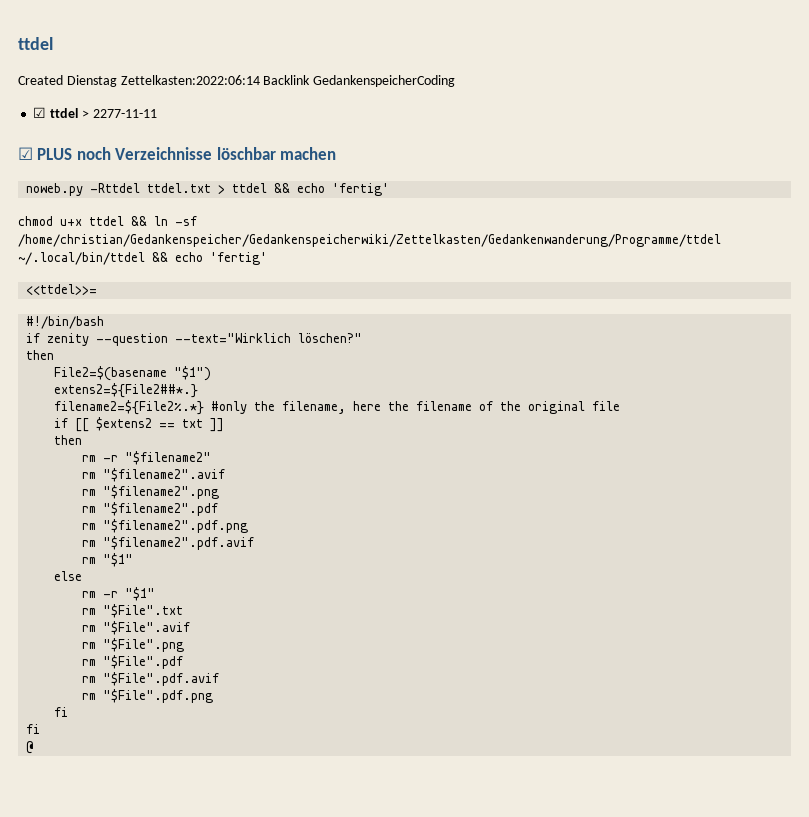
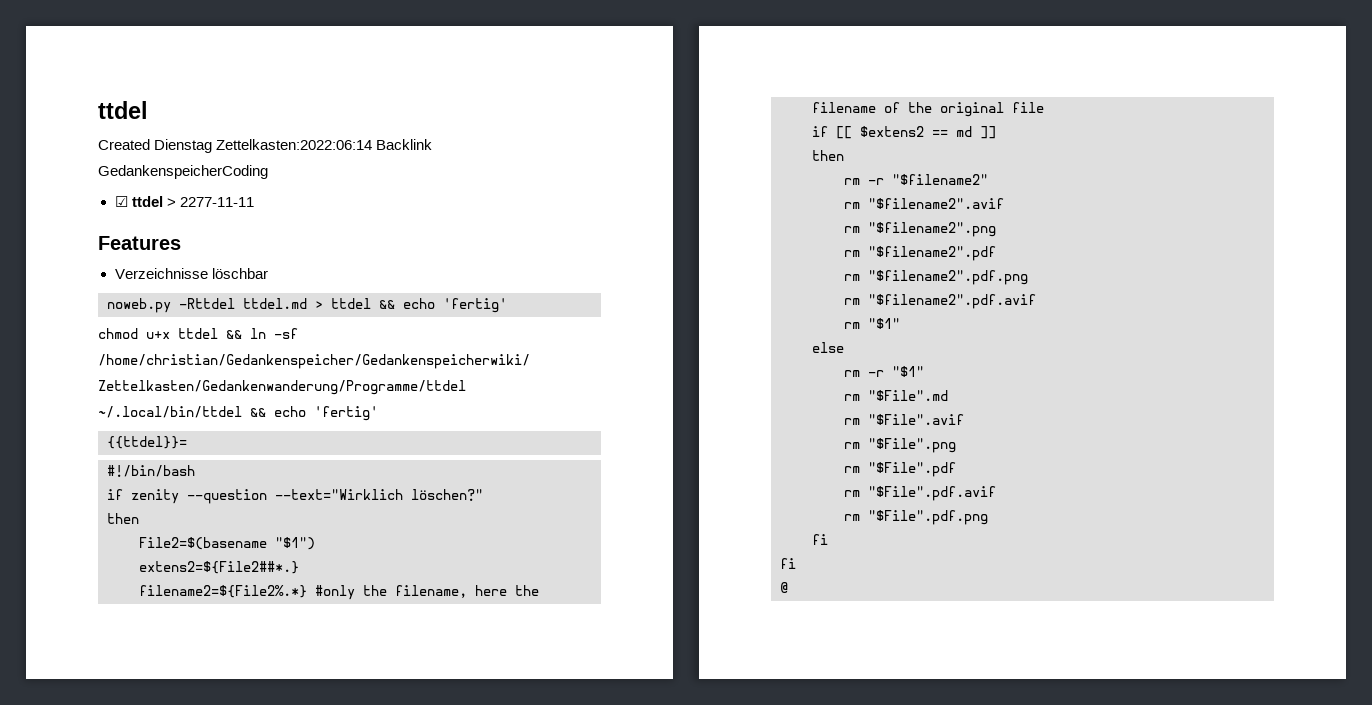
[18,147,111,160] ☑ PLUS noch -> [98,236,181,250] Features //
[280,147,337,160] machen -> (268, 273) none
[147,183,212,193] ttdel.txt -> [243,298,307,309] ttdel.md
[26,284,98,295] <<ttdel>>= -> [107,436,187,449] {{ttdel}}=
[182,419,204,428] txt -> [956,126,972,137] md
[103,604,184,618] "$File".txt -> [868,390,948,401] "$File".md

